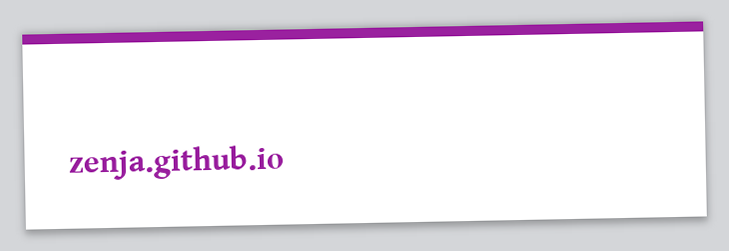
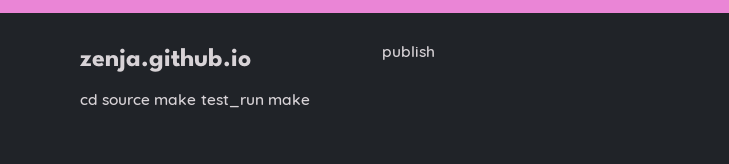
(284, 162) none -> [80,94,310,108] [382,46,435,60] // cd source make test_run make publish

